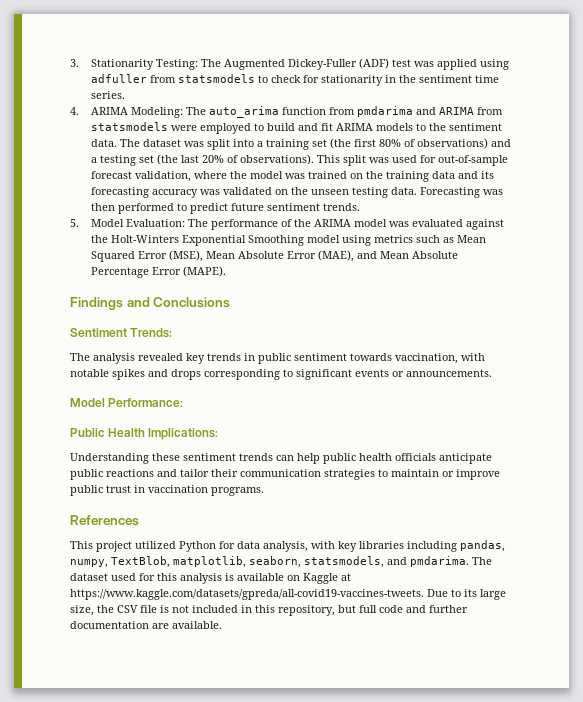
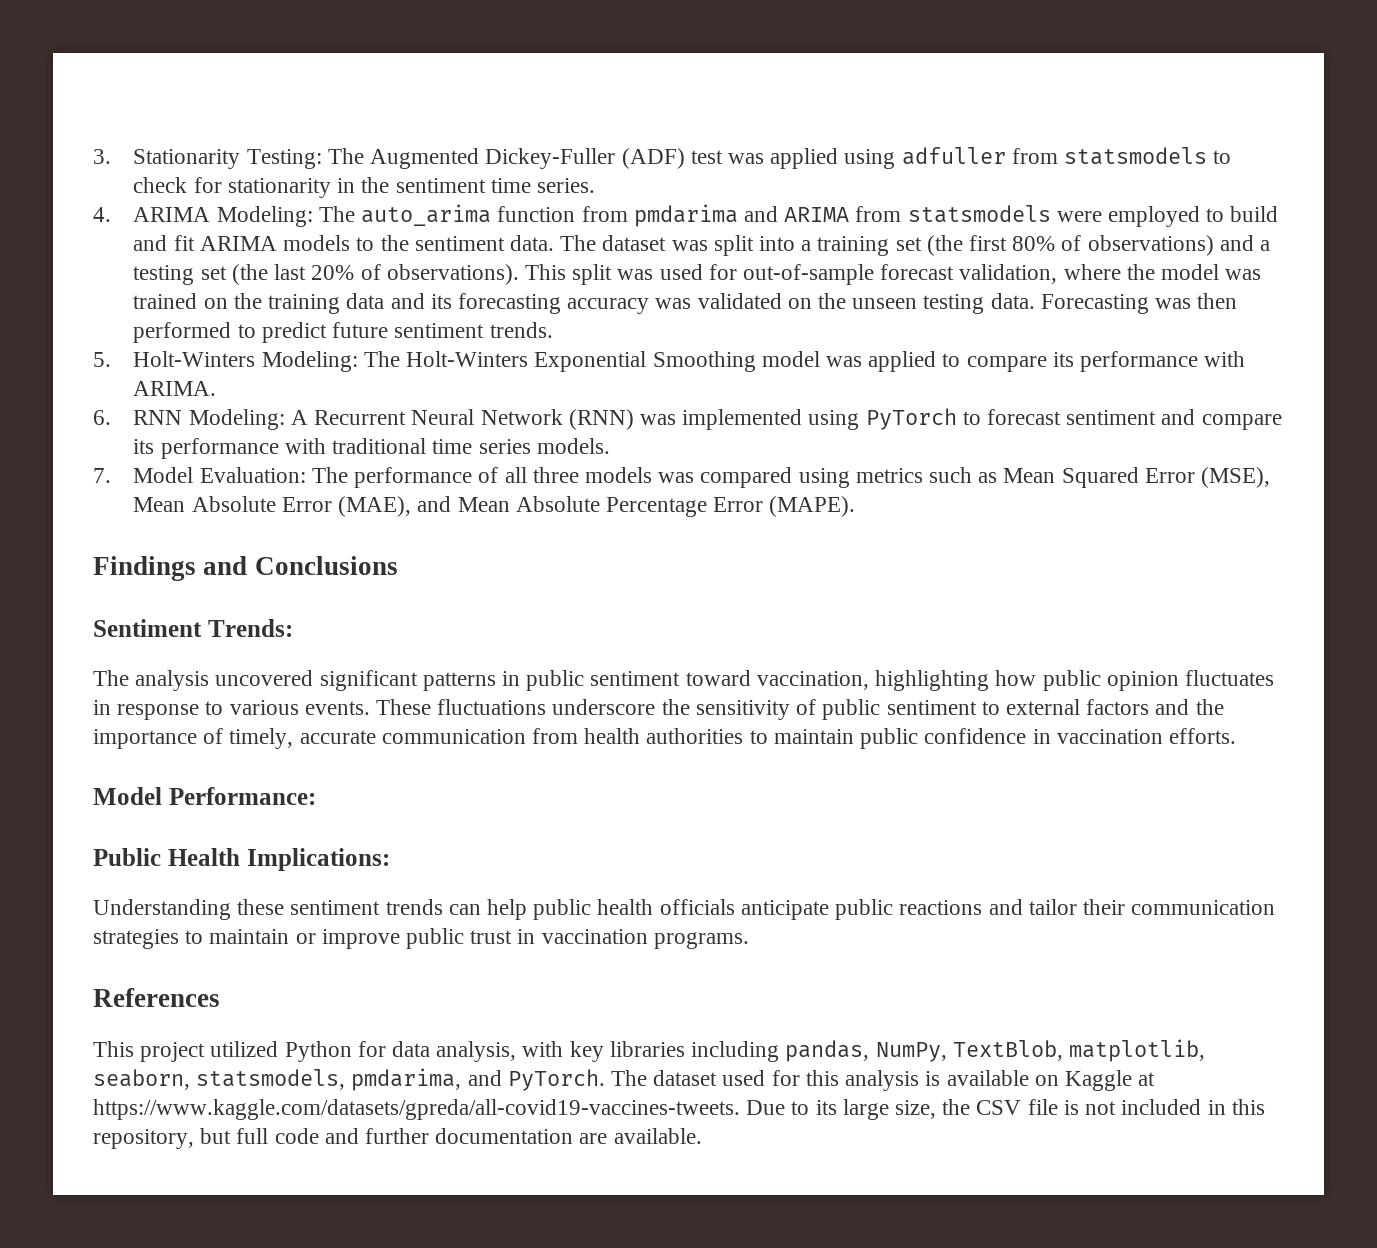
(79, 223) none -> [133,351,1246,372] [133,381,217,396] [93,408,1282,430] [133,438,610,459] [93,468,111,483] Holt-Winters Modeling: The Holt-Winters Exponential Smoothing model was applied to compare its performance with ARIMA. // 6. RNN Modeling: A Recurrent Neural Network (RNN) was implemented using PyTorch to forecast sentiment and compare its performance with traditional time series models. // 7.
[293,219,504,230] [90,235,340,246] the ARIMA model was evaluated against the Holt-Winters Exponential Smoothing model -> [504,467,793,488] all three models was compared
[138,353,485,364] [70,369,492,380] revealed key trends in public sentiment towards vaccination, with notable spikes and drops corresponding to significant events or announcements. -> [215,670,1274,691] [93,699,1224,720] [93,728,1236,749] uncovered significant patterns in public sentiment toward vaccination, highlighting how public opinion fluctuates in response to various events. These fluctuations underscore the sensitivity of public sentiment to external factors and the importance of timely, accurate communication from health authorities to maintain public confidence in vaccination efforts.
[70,559,108,568] numpy, -> [875,1042,947,1062] NumPy,
[387,556,469,567] and pmdarima. -> [351,1068,605,1091] pmdarima, and PyTorch.

